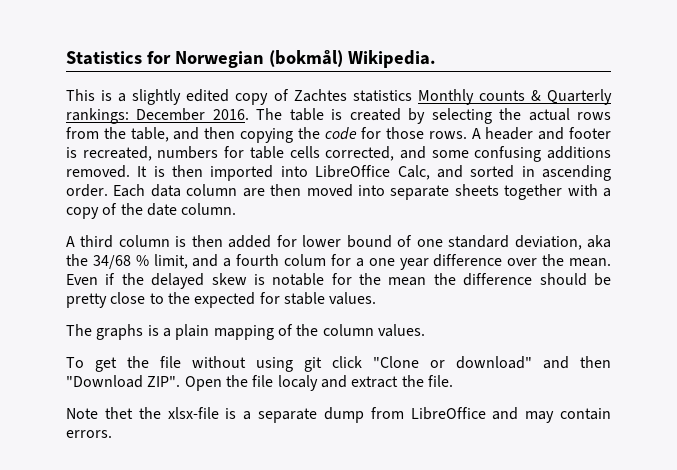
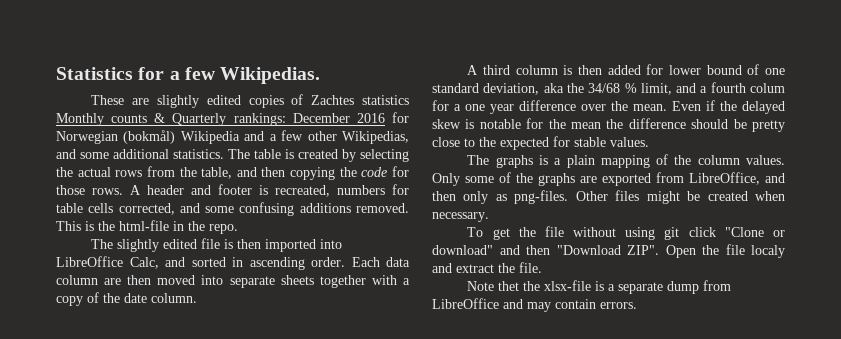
[174,50,436,68] [66,89,269,105] Norwegian (bokmål) Wikipedia. // This is a slightly edited copy -> [169,67,321,84] [91,95,284,108] a few Wikipedias. // These are slightly edited copies
[212,109,249,120] 2016. -> [356,112,409,123] [56,130,409,144] [56,149,224,159] 2016 for Norwegian (bokmål) Wikipedia and a few other Wikipedias, and some additional statistics.
[137,166,148,177] It -> [56,220,238,234] [91,238,221,252] This is the html-file in the repo. // The slightly edited file
(425, 330) none -> [432,172,785,186] [432,190,785,204] [432,212,489,222] Only some of the graphs are exported from LibreOffice, and then only as png-files. Other files might be created when necessary.

